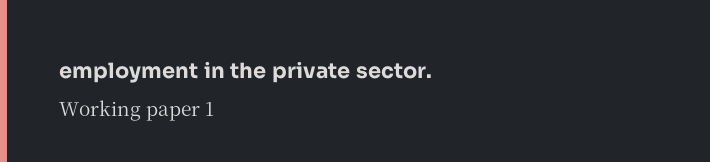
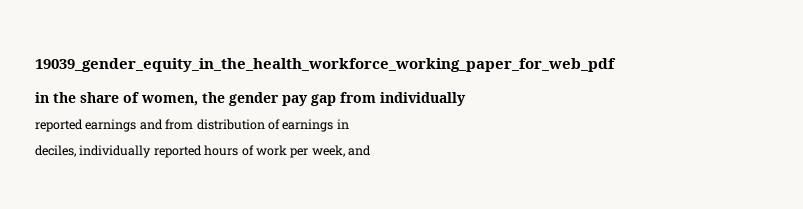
[59,62,198,83] employment -> [35,58,616,72] 19039_gender_equity_in_the_health_workforce_working_paper_for_web_pdf //
[272,61,432,83] [59,100,215,121] private sector. // Working paper 1 -> [80,92,466,106] [35,119,349,132] [35,145,371,158] share of women, the gender pay gap from individually // reported earnings and from distribution of earnings in // deciles, individually reported hours of work per week, and

